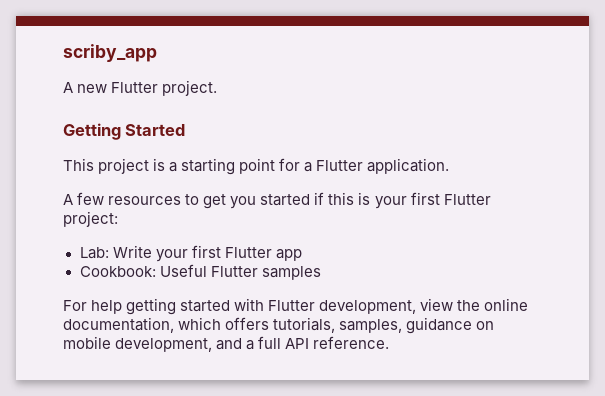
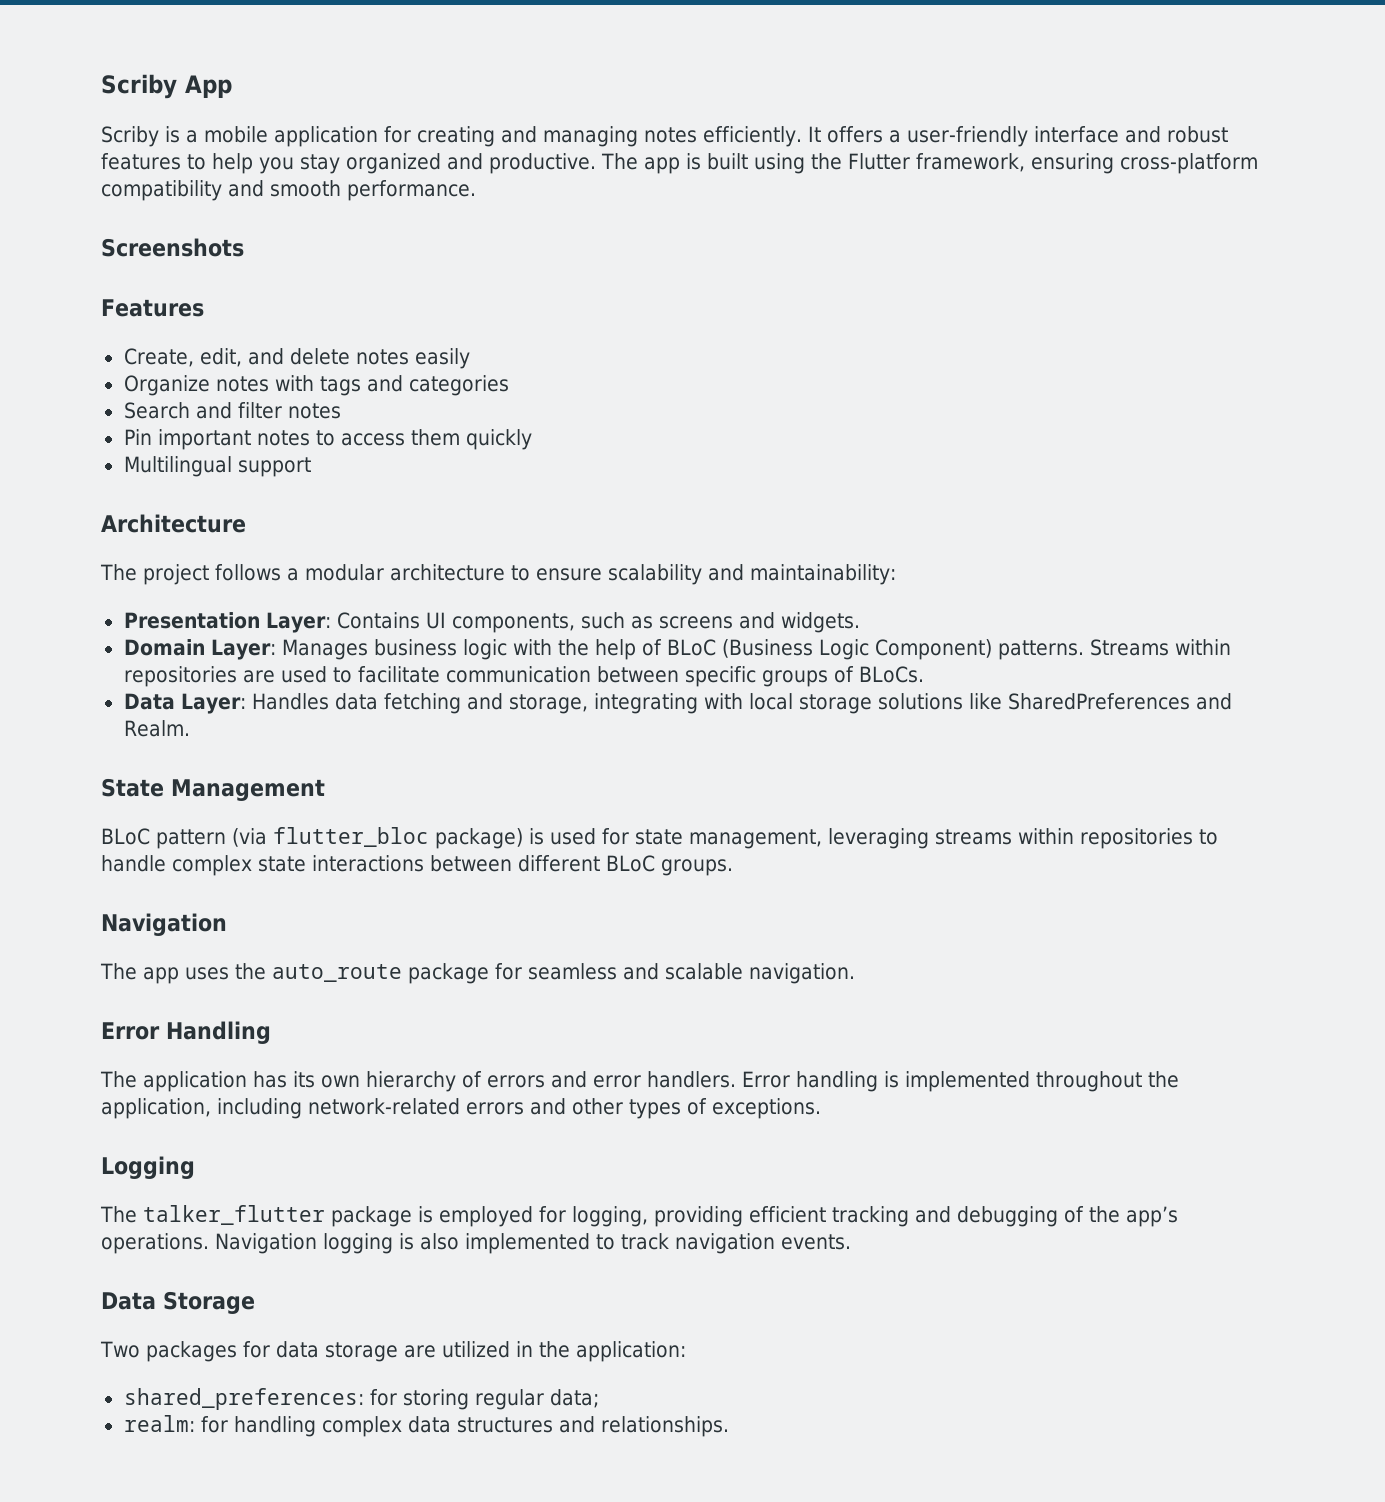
[63,44,157,62] [63,80,218,96] [63,123,186,140] [63,158,450,175] [63,192,491,209] [63,211,118,227] [79,245,302,262] [79,264,321,280] [63,298,529,315] [63,317,495,334] [63,336,390,352] scriby_app // A new Flutter project. // Getting Started // This project is a starting point for a Flutter application. // A few resources to get you started if this is your first Flutter project: // Lab: Write your first Flutter app // Cookbook: Useful Flutter samples // For help getting started with Flutter development, view the online documentation, which offers tutorials, samples, guidance on mobile development, and a full API reference. -> [101,74,232,99] [101,126,1228,147] [101,153,1258,174] [101,180,476,201] [101,238,244,257] [101,299,204,317] [123,348,470,369] [123,375,509,396] [123,402,341,419] [123,429,532,450] [123,456,311,477] [101,514,246,533] [100,564,896,585] [123,612,860,633] [123,639,1231,660] [123,666,924,687] [123,693,1232,714] [123,720,190,737] [101,778,325,801] [101,827,1218,849] [101,855,733,876] [101,913,227,936] [100,963,855,984] [101,1021,271,1044] [100,1071,1179,1092] [101,1098,821,1119] [101,1156,195,1179] [100,1205,1178,1227] [101,1233,851,1254] [101,1291,255,1314] [100,1341,686,1362] [123,1388,599,1410] [123,1415,729,1437] Scriby App // Scriby is a mobile application for creating and managing notes efficiently. It offers a user-friendly interface and robust features to help you stay organized and productive. The app is built using the Flutter framework, ensuring cross-platform compatibility and smooth performance. // Screenshots // Features // Create, edit, and delete notes easily // Organize notes with tags and categories // Search and filter notes // Pin important notes to access them quickly // Multilingual support // Architecture // The project follows a modular architecture to ensure scalability and maintainability: // Presentation Layer: Contains UI components, such as screens and widgets. // Domain Layer: Manages business logic with the help of BLoC (Business Logic Component) patterns. Streams within repositories are used to facilitate communication between specific groups of BLoCs. // Data Layer: Handles data fetching and storage, integrating with local storage solutions like SharedPreferences and Realm. // State Management // BLoC pattern (via flutter_bloc package) is used for state management, leveraging streams within repositories to handle complex state interactions between different BLoC groups. // Navigation // The app uses the auto_route package for seamless and scalable navigation. // Error Handling // The application has its own hierarchy of errors and error handlers. Error handling is implemented throughout the application, including network-related errors and other types of exceptions. // Logging // The talker_flutter package is employed for logging, providing efficient tracking and debugging of the app’s operations. Navigation logging is also implemented to track navigation events. // Data Storage // Two packages for data storage are utilized in the application: // shared_preferences: for storing regular data; // realm: for handling complex data structures and relationships.

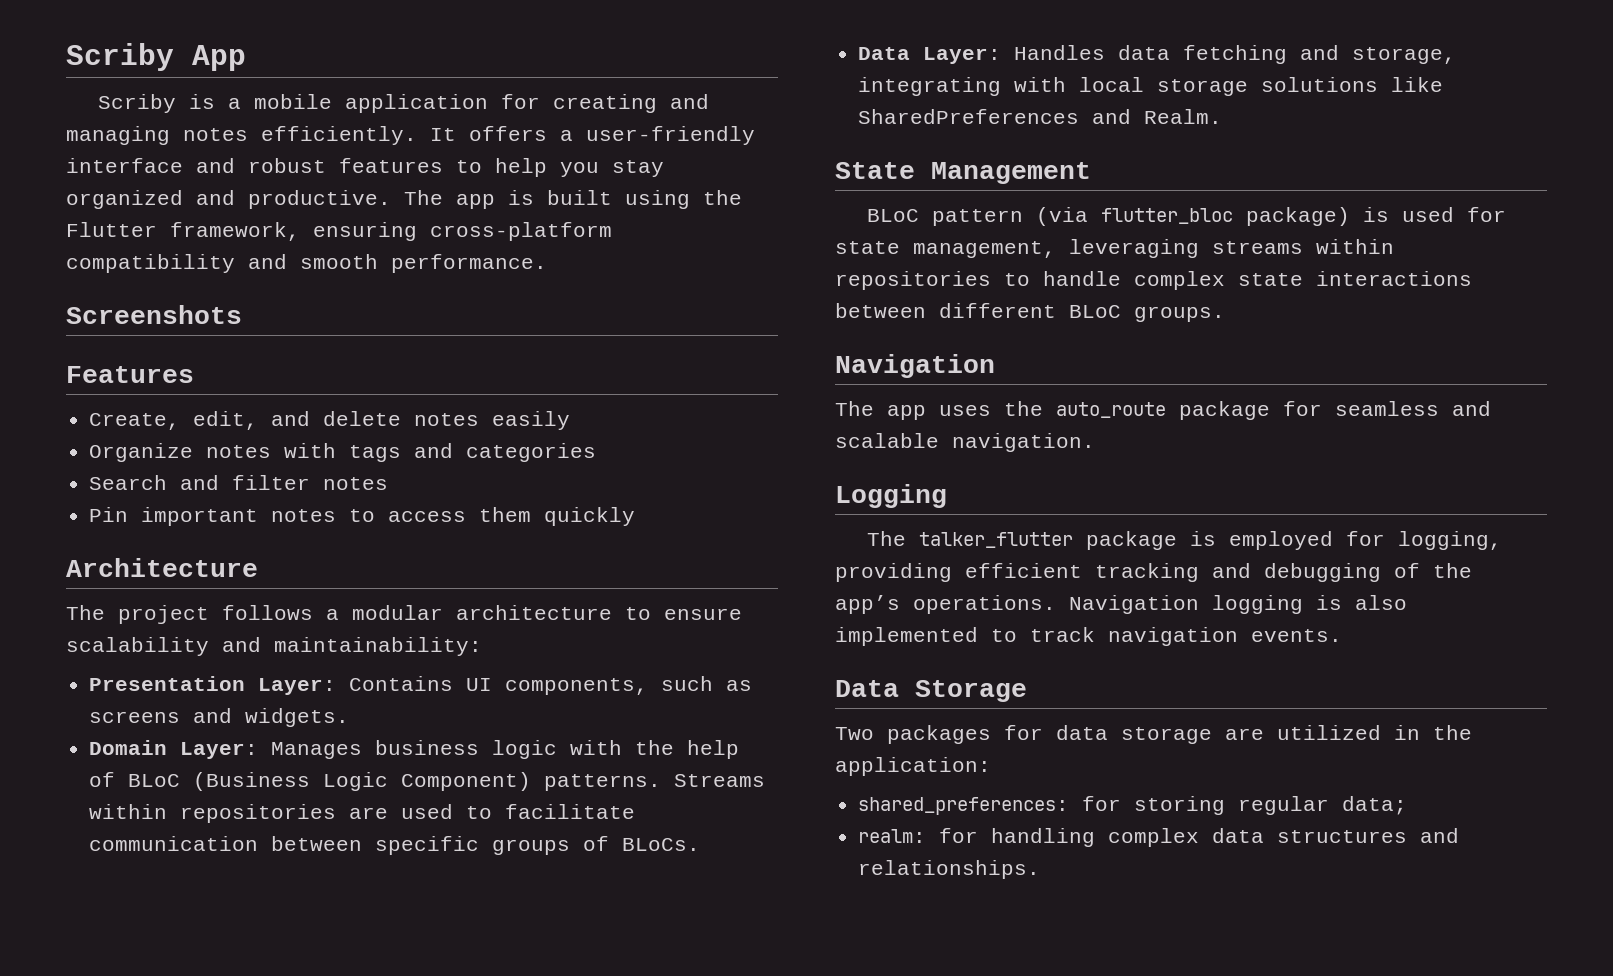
[123,456,311,477] // Multilingual support -> (636, 516) none
[101,1021,271,1044] [100,1071,1179,1092] [101,1098,821,1119] // Error Handling // The application has its own hierarchy of errors and error handlers. Error handling is implemented throughout the application, including network-related errors and other types of exceptions. -> (1095, 442) none

